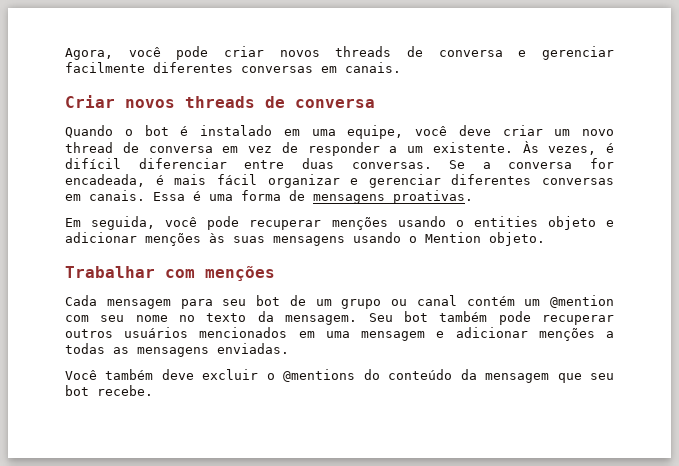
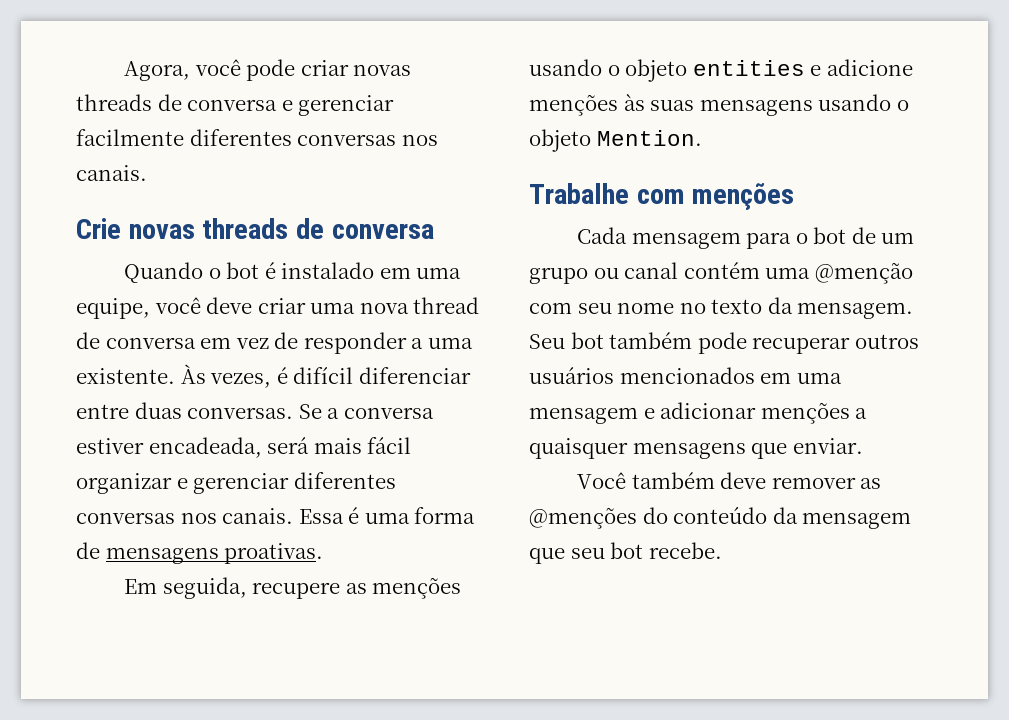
[279,50,320,57] novos -> [353,64,412,76] novas
[321,66,337,73] em -> [401,134,438,146] nos
[65,95,175,108] Criar novos -> [76,218,195,239] Crie novas
[554,129,614,136] um novo -> [310,302,409,314] uma nova
[407,146,423,153] um -> [427,337,473,349] uma
[590,158,614,169] [65,174,164,187] for encadeada, é -> [76,437,310,458] estiver encadeada, será
[65,194,81,201] em -> [180,512,217,524] nos
[165,216,615,230] [65,232,137,243] você pode recuperar menções usando o entities objeto e adicionar -> [252,577,462,599] [529,59,913,82] recupere as menções usando o objeto entities e adicione
[425,232,545,246] [65,266,155,278] Mention objeto. // Trabalhar -> [529,129,702,152] [529,183,629,204] objeto Mention. // Trabalhe
[222,299,247,306] seu -> [795,233,808,244] o
[524,295,614,308] um @mention -> [765,262,913,284] uma @menção
[65,343,289,357] todas as mensagens enviadas. -> [529,438,863,459] quaisquer mensagens que enviar.
[202,369,356,382] excluir o @mentions -> [771,477,882,489] [529,507,637,529] remover as @menções

